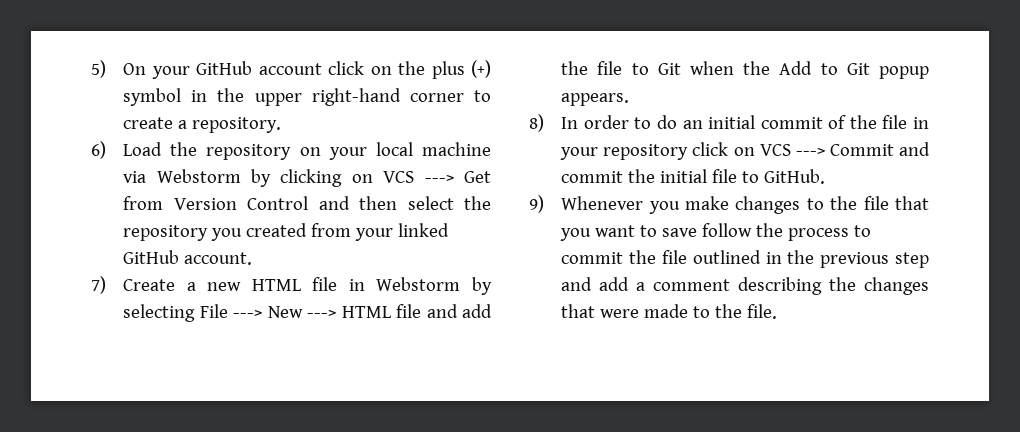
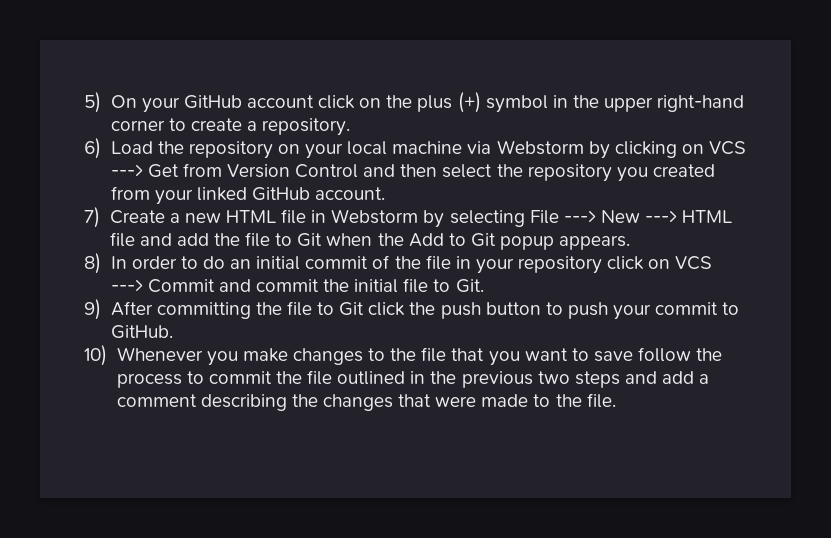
(760, 177) none -> [455,279,484,293] [84,299,740,320] Git. // 9) After committing the file to Git click the push button to push your commit to
[529,195,544,213] 9) -> [84,345,107,366] 10)
[895,252,929,268] step -> [537,371,620,388] two steps

